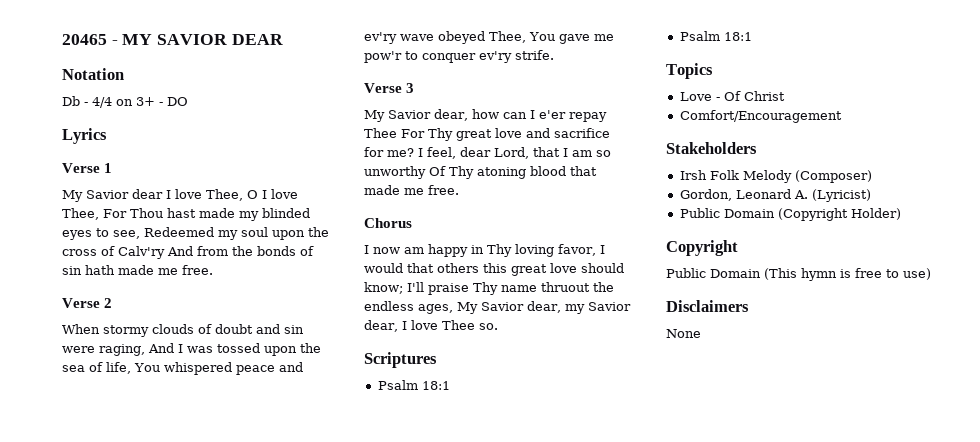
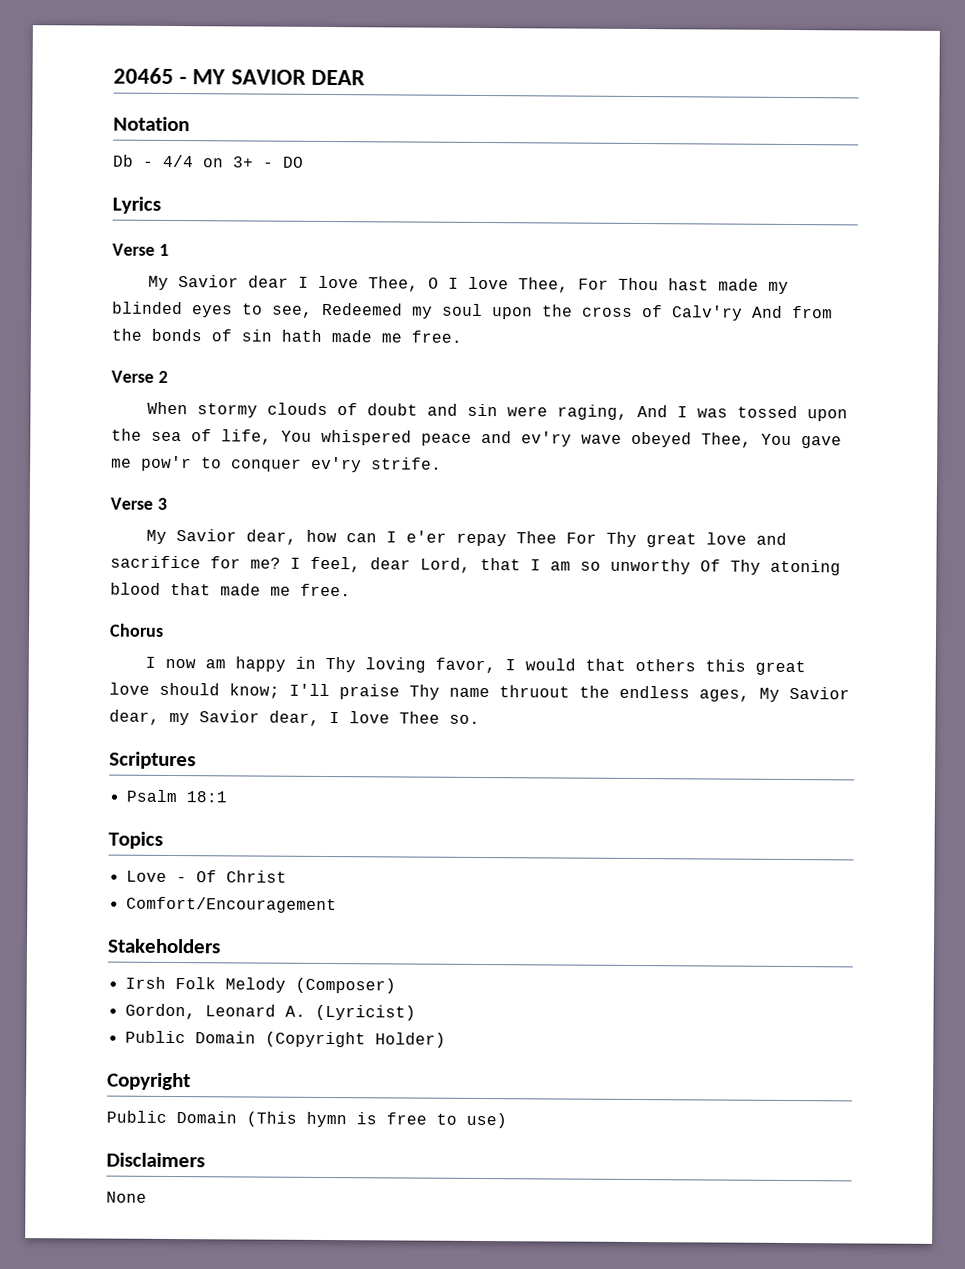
[679,31,752,41] // Psalm 18:1 -> (227, 797) none

